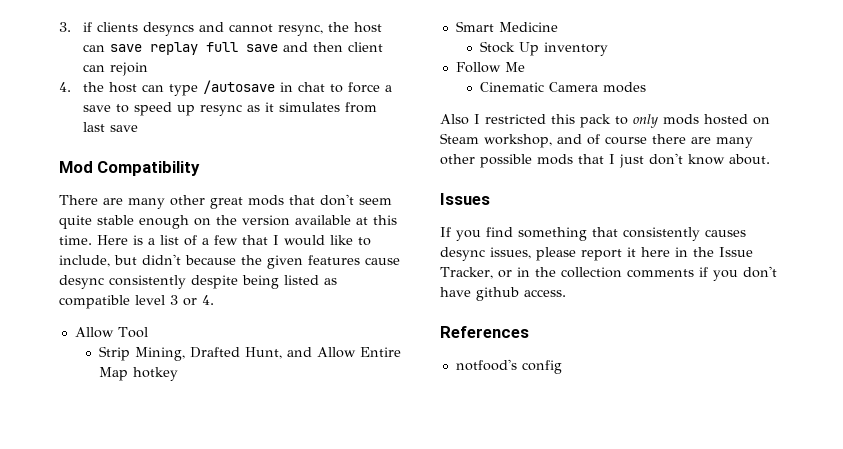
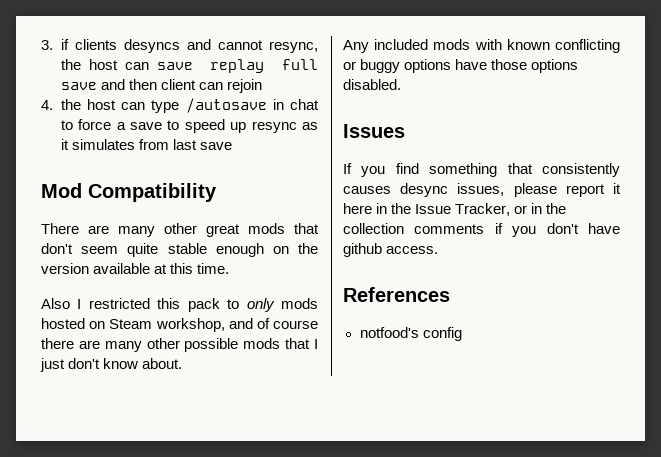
[97,235,371,246] [59,254,400,269] [59,275,337,289] [59,295,214,309] [74,327,148,338] [99,346,402,361] [99,367,179,381] [455,21,558,32] [480,41,609,56] [455,62,525,73] [480,82,647,93] Here is a list of a few that I would like to include, but didn't because the given features cause desync consistently despite being listed as compatible level 3 or 4. // Allow Tool // Strip Mining, Drafted Hunt, and Allow Entire Map hotkey // Smart Medicine // Stock Up inventory // Follow Me // Cinematic Camera modes -> (230, 268) none
(770, 159) none -> [343,39,620,53] [343,59,579,73] [343,79,401,90] // Any included mods with known conflicting or buggy options have those options disabled.

